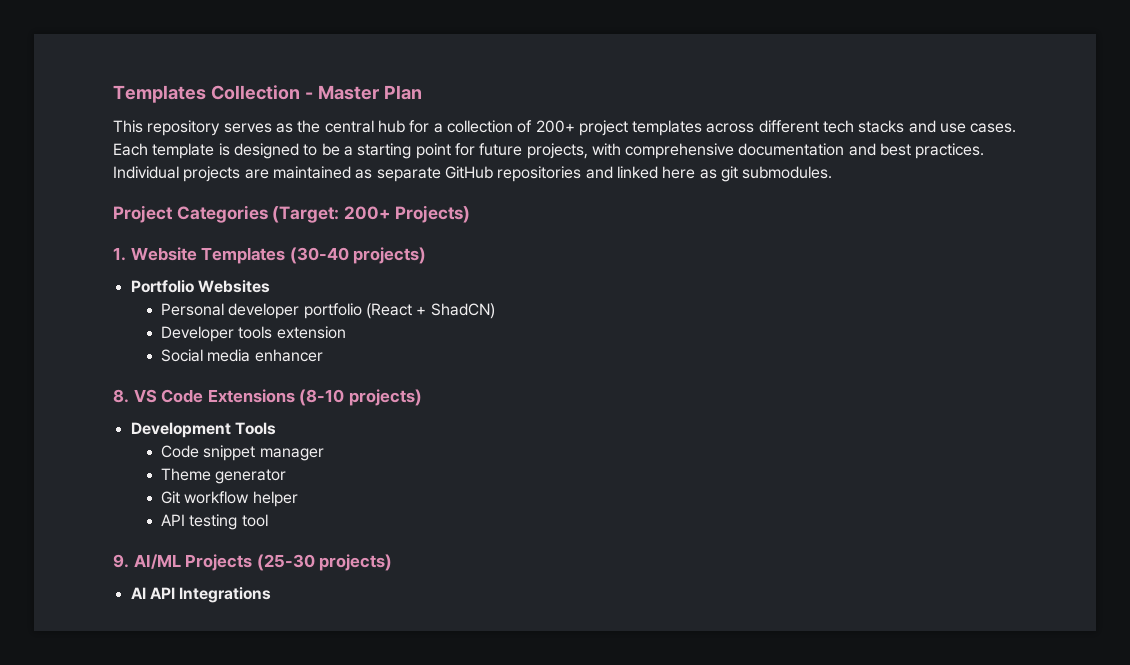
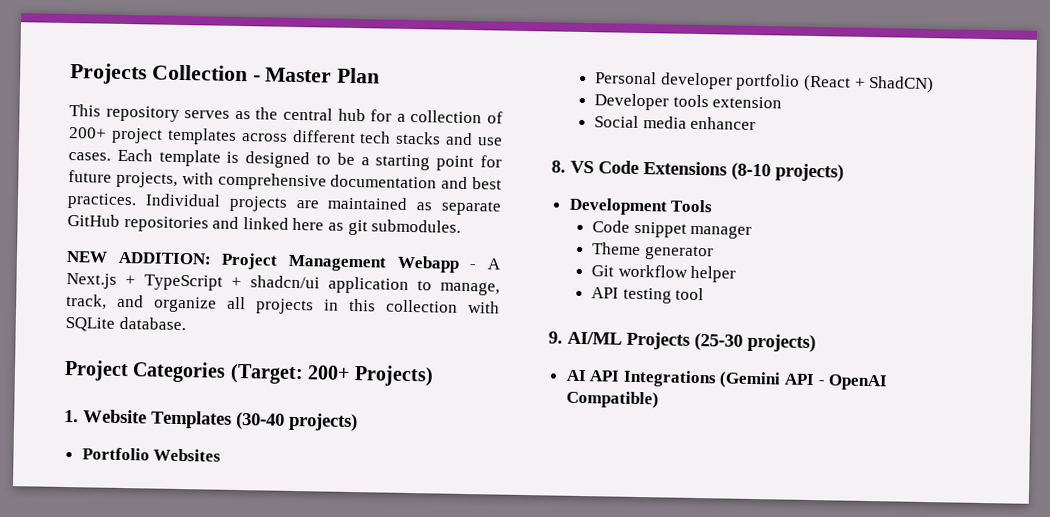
[113,85,206,103] Templates -> [69,63,147,85] Projects
(833, 172) none -> [66,251,502,273] [66,273,500,296] [66,294,500,315] [65,316,186,332] // NEW ADDITION: Project Management Webapp - A Next.js + TypeScript + shadcn/ui application to manage, track, and organize all projects in this collection with SQLite database.
(272, 595) none -> [719,371,889,391] [565,390,659,409] (Gemini API - OpenAI Compatible)

